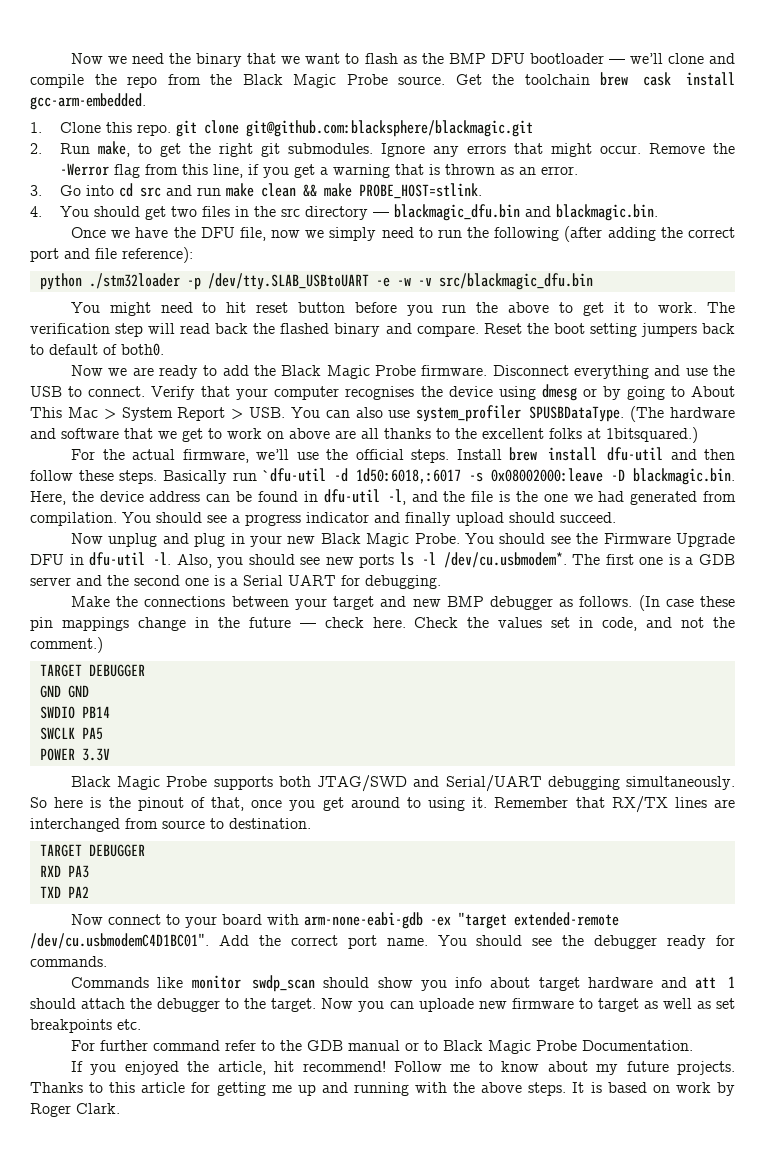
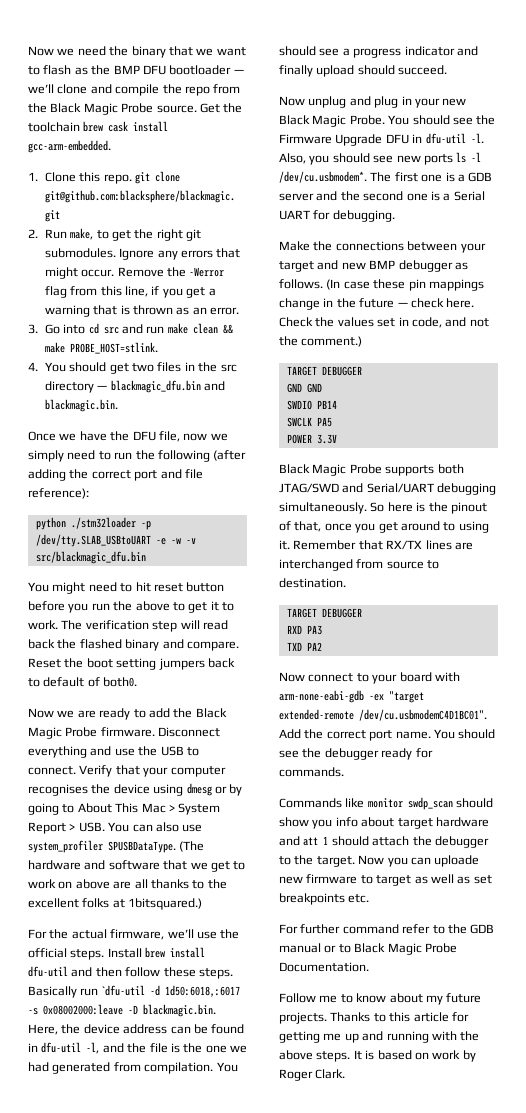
[71,1060,386,1075] If you enjoyed the article, hit recommend! -> (369, 967) none

